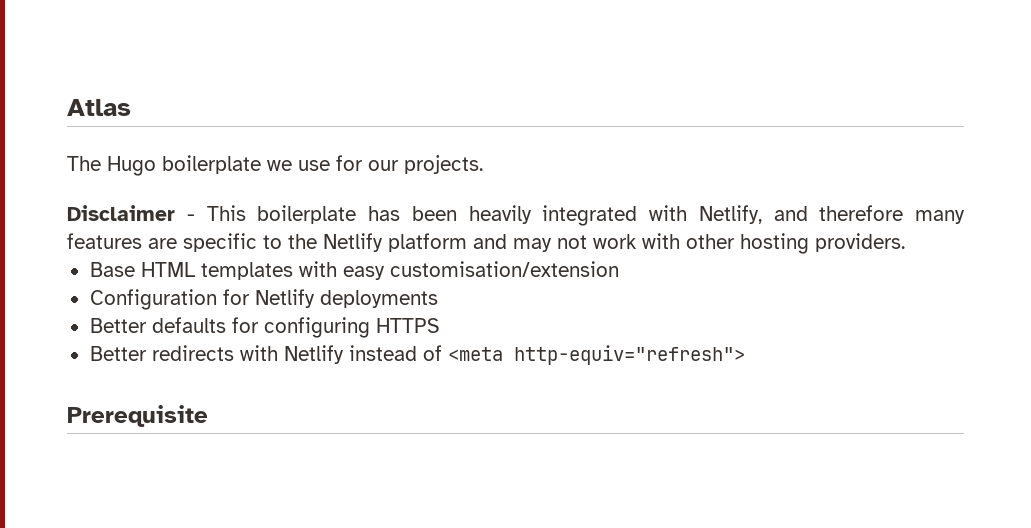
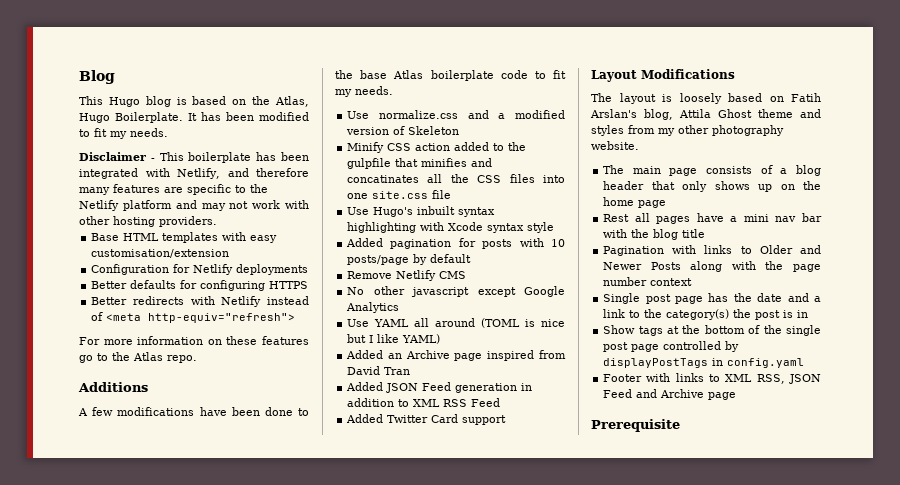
[67,99,131,116] [67,155,483,176] Atlas // The Hugo boilerplate we use for our projects. -> [79,70,115,84] [79,96,309,107] [79,112,309,123] [79,128,168,139] Blog // This Hugo blog is based on the Atlas, Hugo Boilerplate. It has been modified to fit my needs.
[468,205,532,224] heavily -> (309, 156) none
(745, 355) none -> [79,336,309,345] [79,352,197,363] [78,382,148,392] [78,407,309,416] [335,70,566,81] [335,86,393,97] [347,110,565,119] [346,126,460,135] [347,142,527,153] [347,158,493,169] [347,174,565,183] [347,190,452,199] [347,206,496,217] [347,222,555,233] [346,238,565,249] [347,254,472,265] [347,270,467,281] [347,286,565,297] [346,302,400,313] [347,318,565,328] [347,334,441,344] [346,350,566,361] [347,366,411,375] [346,382,533,393] [347,398,501,407] [346,414,507,425] [591,69,735,82] [591,93,821,104] [590,109,821,120] [591,125,784,136] [591,141,639,150] [603,165,821,176] [603,181,821,192] [603,197,667,208] [603,213,822,224] [603,229,706,240] [603,245,821,256] [603,261,821,272] [603,277,693,286] [603,293,821,304] [603,309,809,320] [603,325,821,336] [603,341,740,352] [603,358,805,368] [603,373,821,384] [603,389,737,400] // For more information on these features go to the Atlas repo. // Additions // A few modifications have been done to the base Atlas boilerplate code to fit my needs. // Use normalize.css and a modified version of Skeleton // Minify CSS action added to the gulpfile that minifies and concatinates all the CSS files into one site.css file // Use Hugo's inbuilt syntax highlighting with Xcode syntax style // Added pagination for posts with 10 posts/page by default // Remove Netlify CMS // No other javascript except Google Analytics // Use YAML all around (TOML is nice but I like YAML) // Added an Archive page inspired from David Tran // Added JSON Feed generation in addition to XML RSS Feed // Added Twitter Card support // Layout Modifications // The layout is loosely based on Fatih Arslan's blog, Attila Ghost theme and styles from my other photography website. // The main page consists of a blog header that only shows up on the home page // Rest all pages have a mini nav bar with the blog title // Pagination with links to Older and Newer Posts along with the page number context // Single post page has the date and a link to the category(s) the post is in // Show tags at the bottom of the single post page controlled by displayPostTags in config.yaml // Footer with links to XML RSS, JSON Feed and Archive page

